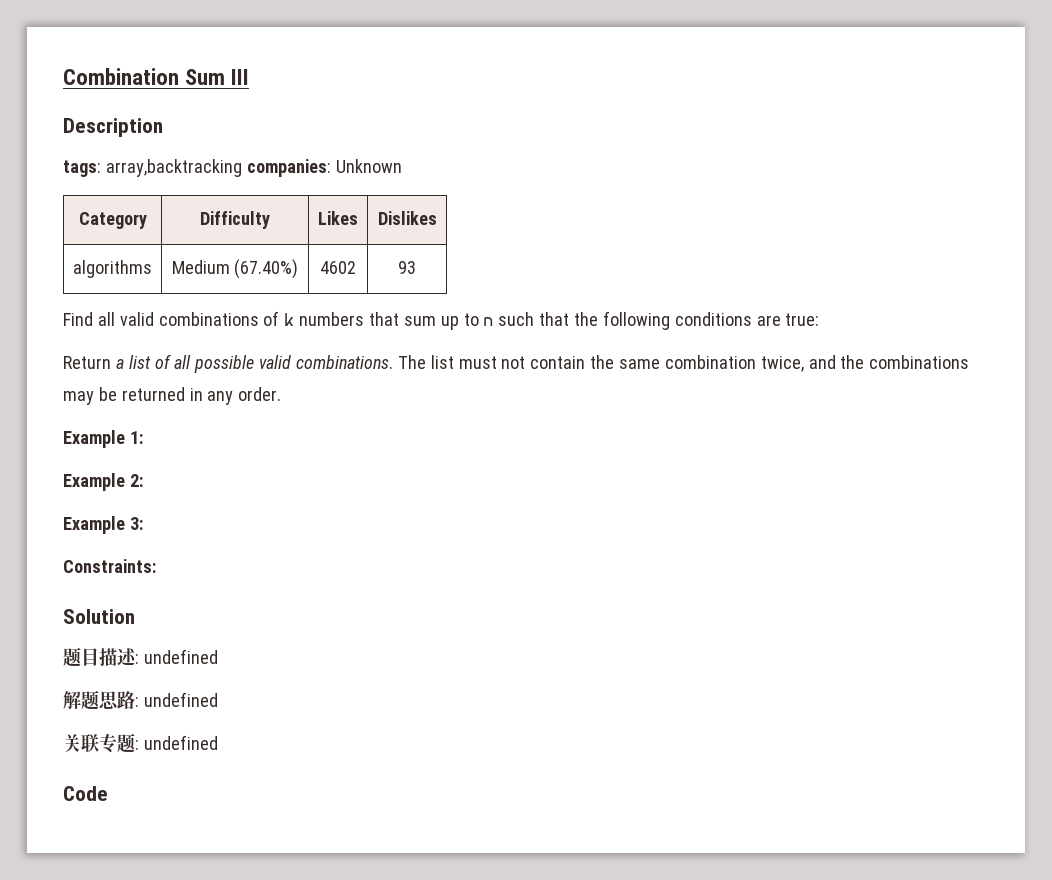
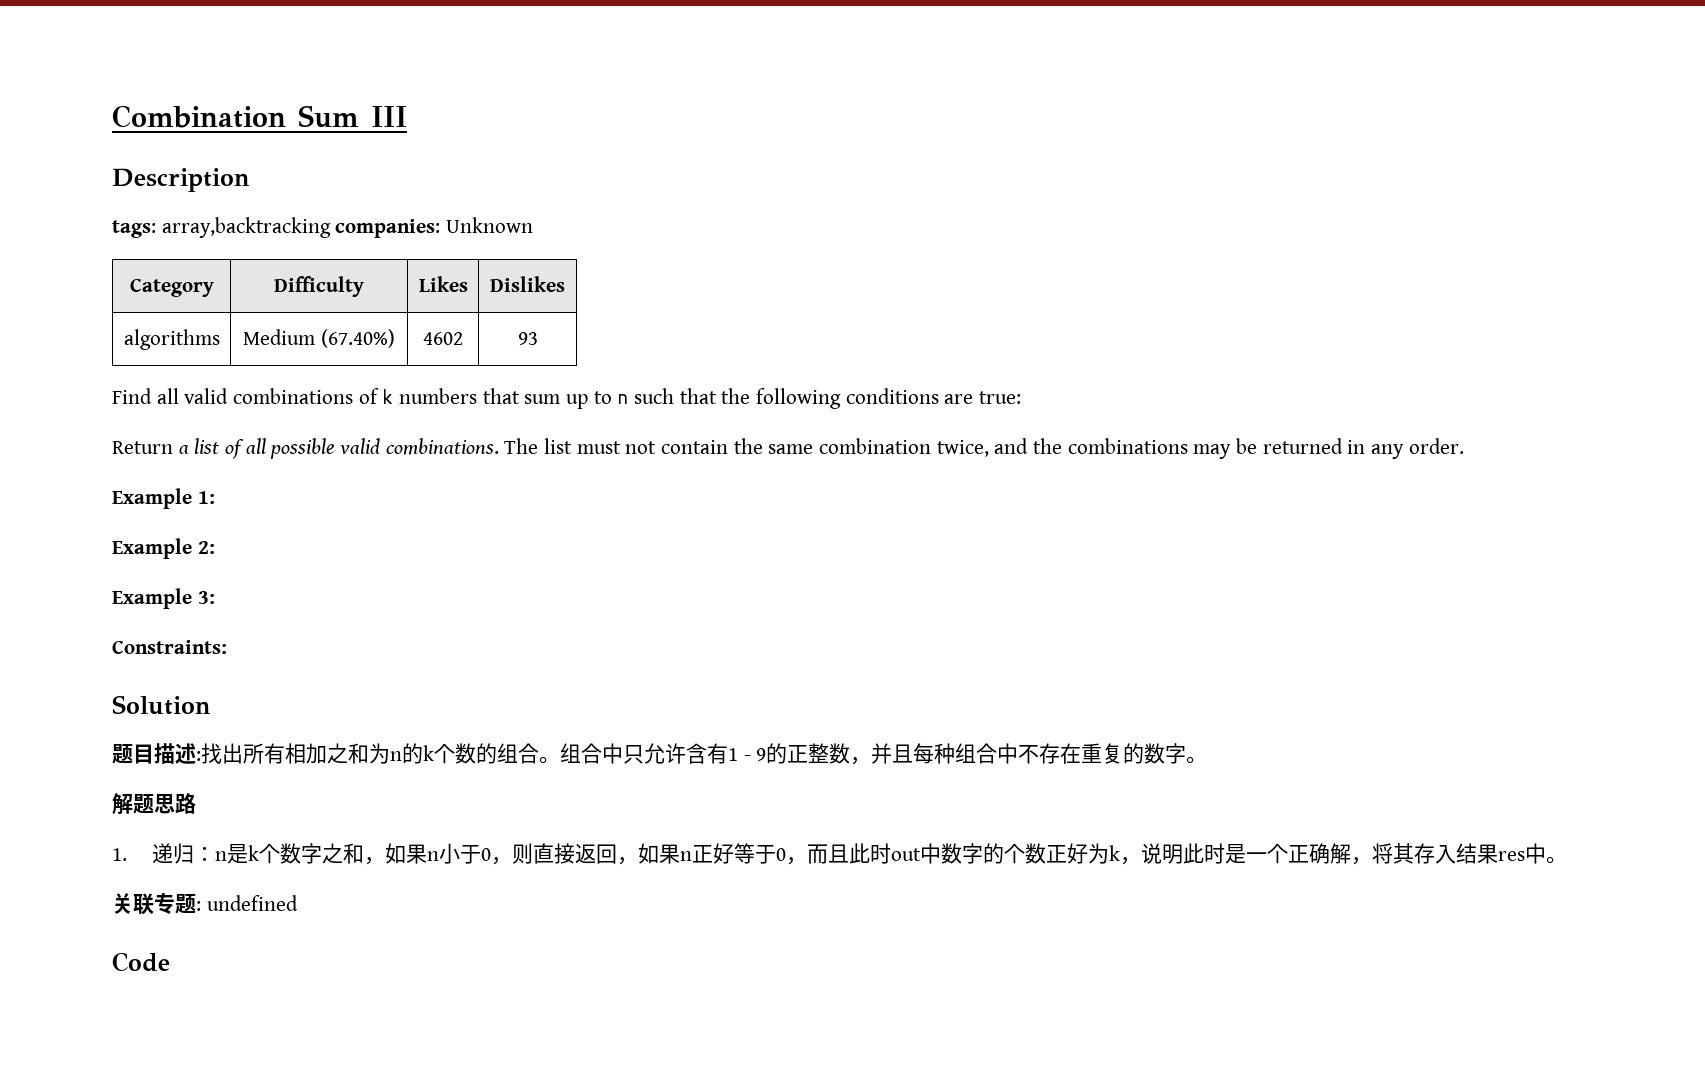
[143,649,218,664] [63,690,218,710] undefined // 解题思路: undefined -> [201,743,1208,765] [112,793,196,815] [112,843,1567,865] 找出所有相加之和为n的k个数的组合。组合中只允许含有1 - 9的正整数，并且每种组合中不存在重复的数字。 // 解题思路 // 1.递归：n是k个数字之和，如果n小于0，则直接返回，如果n正好等于0，而且此时out中数字的个数正好为k，说明此时是一个正确解，将其存入结果res中。

